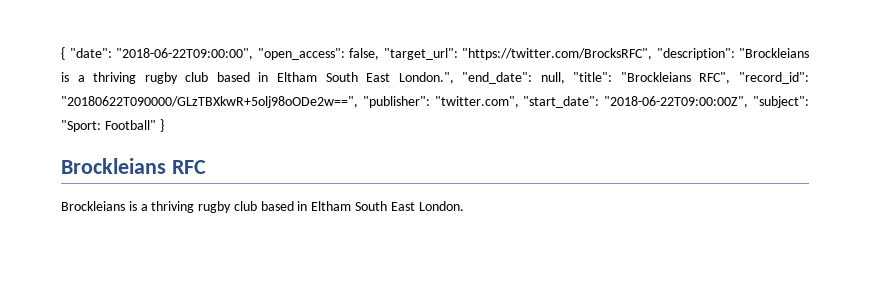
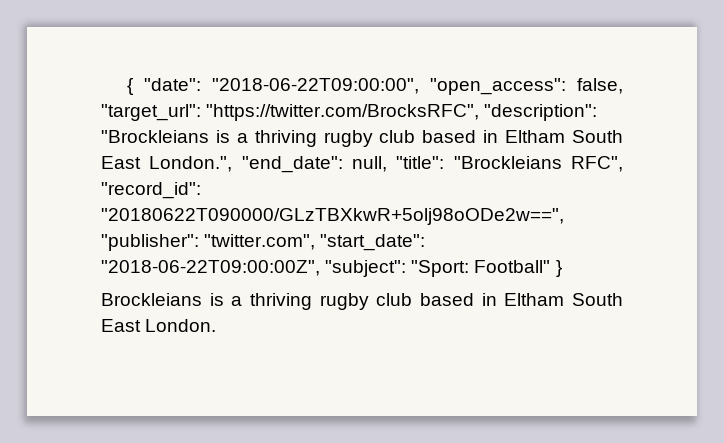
[61,158,206,174] // Brockleians RFC -> (562, 268) none

